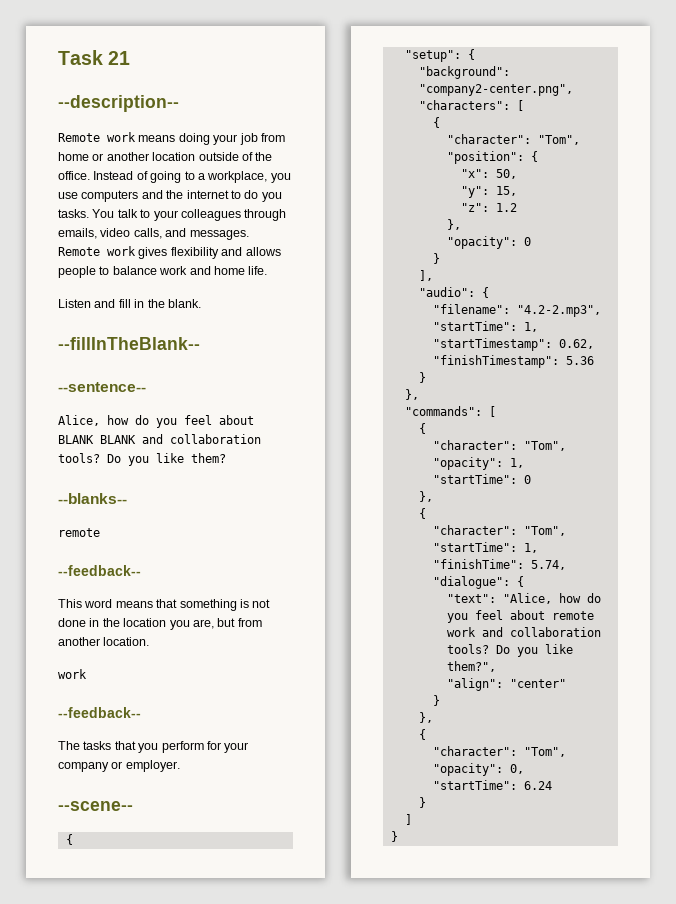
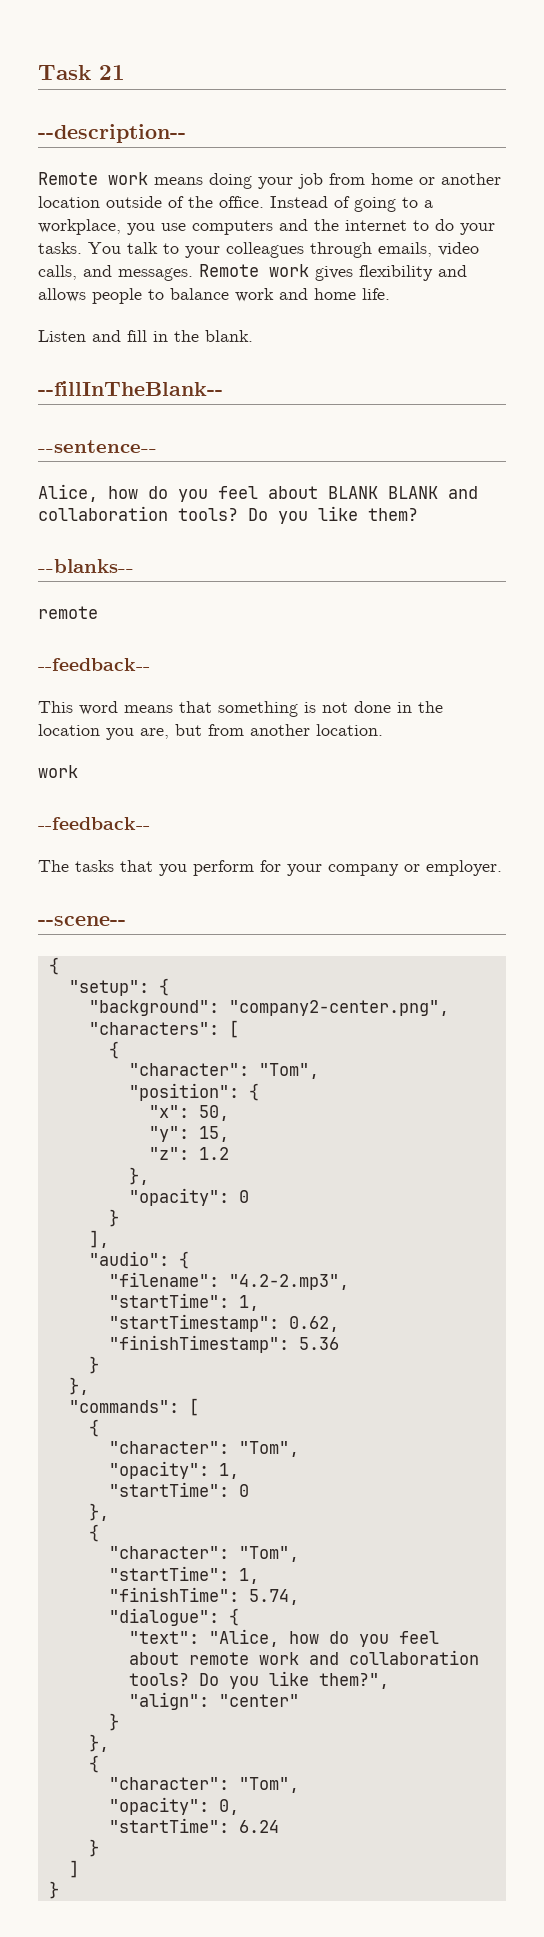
[261,192,282,202] you -> [460,223,495,235] your

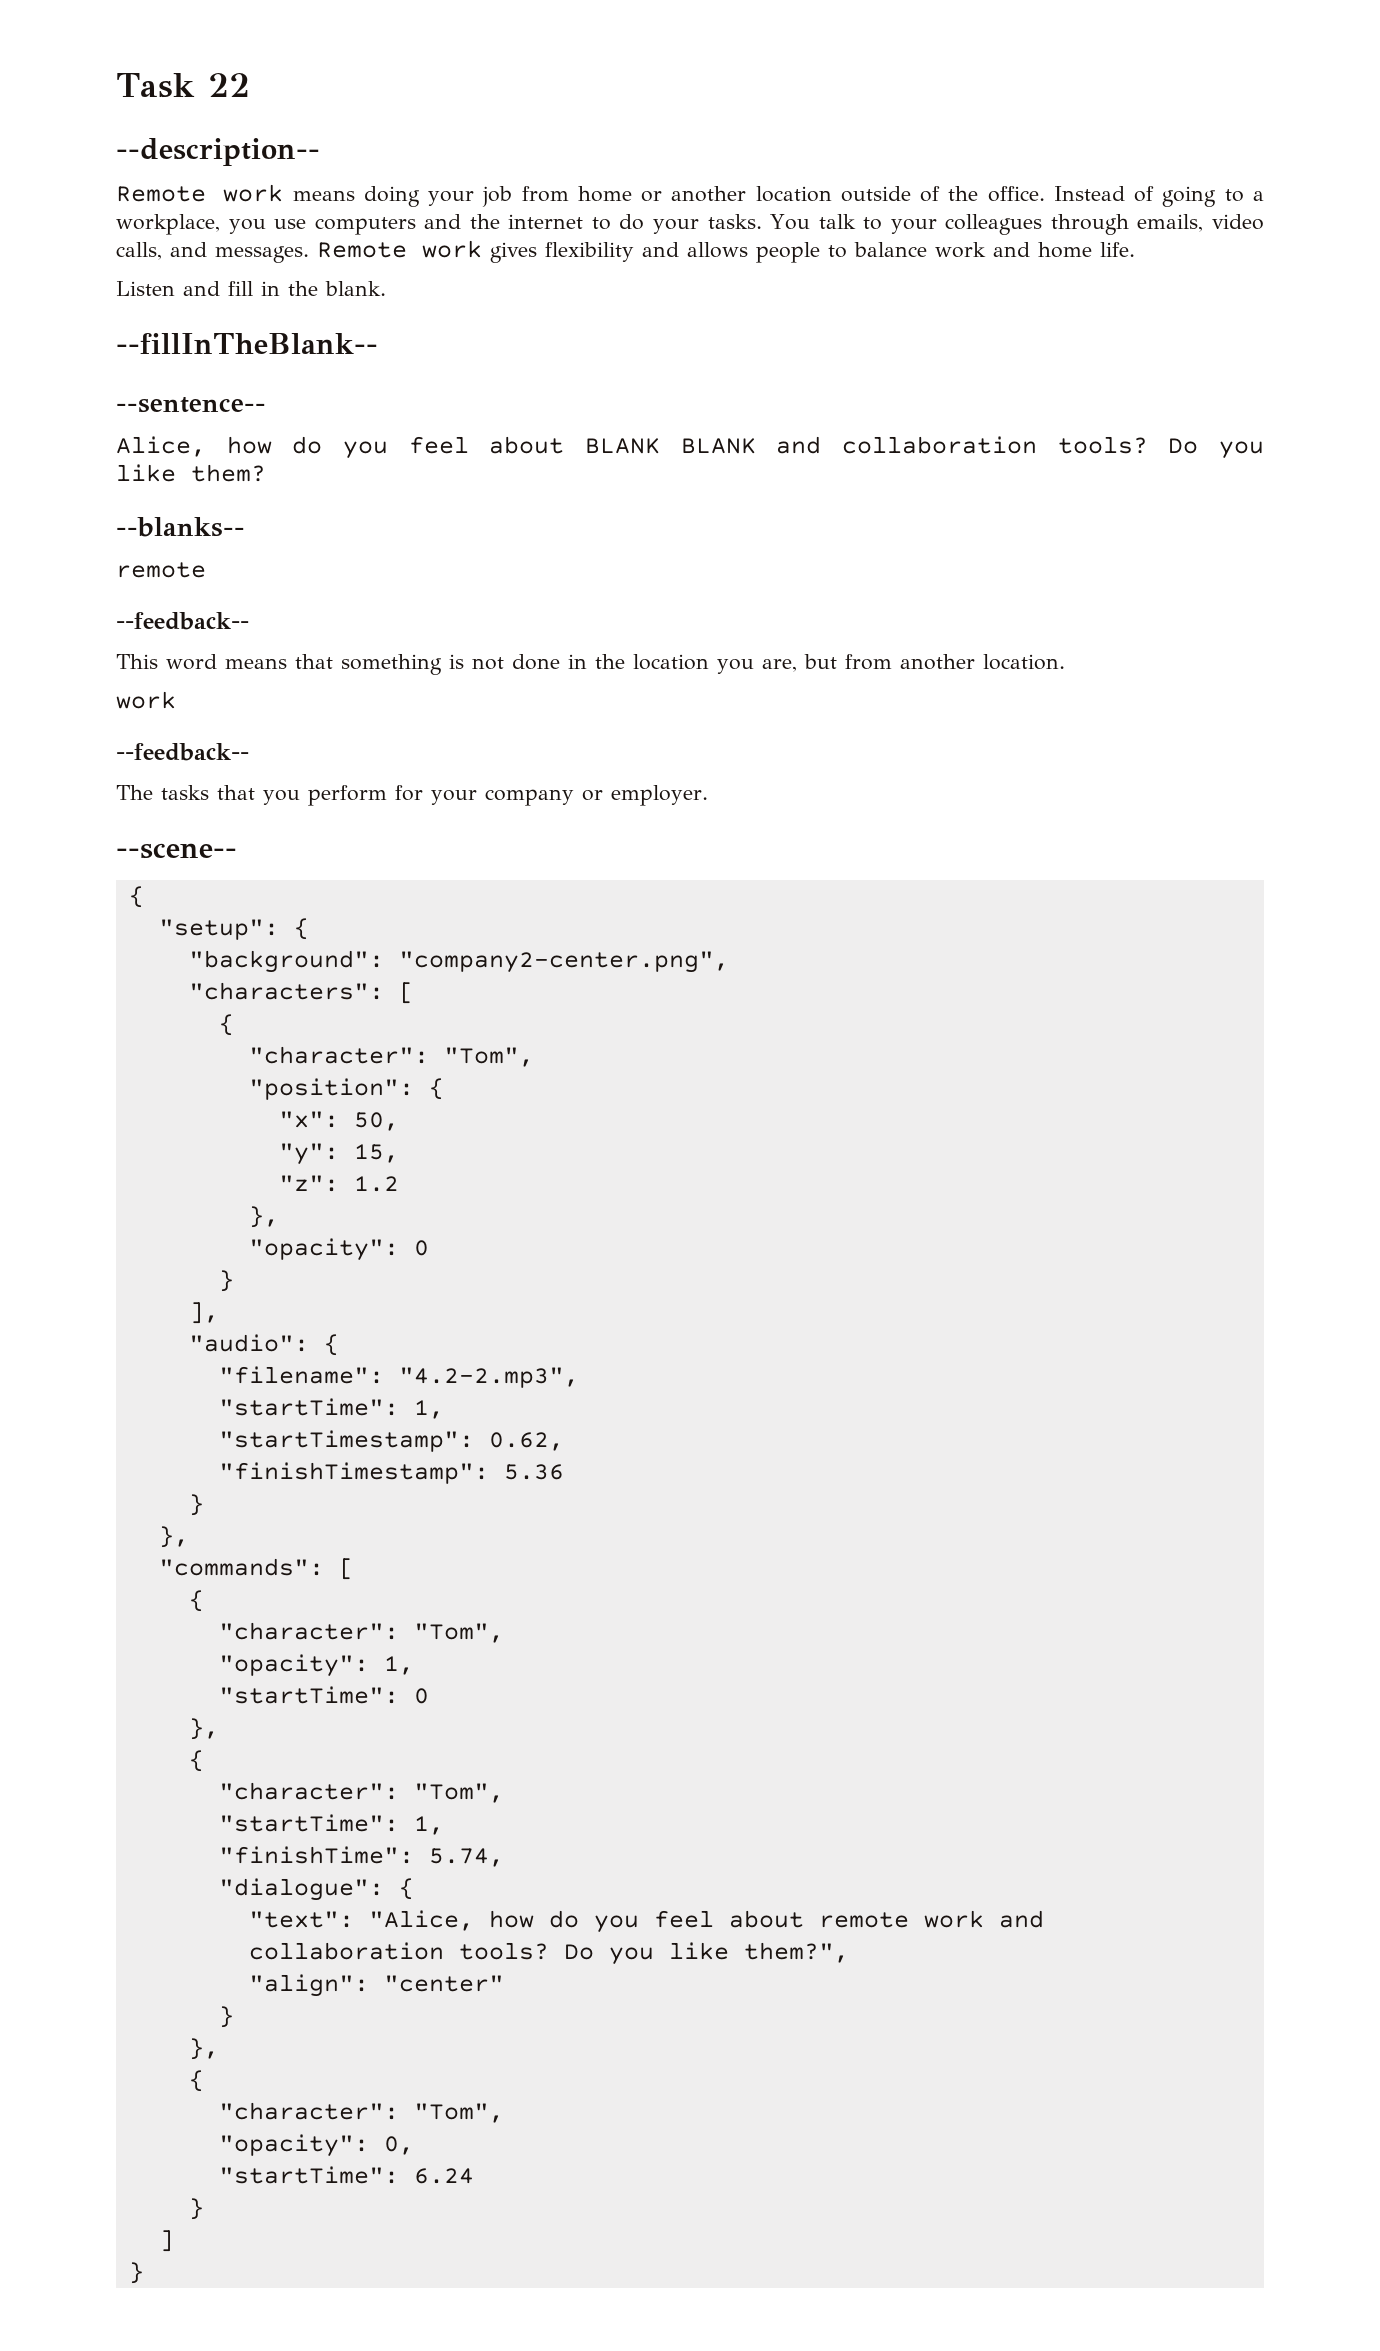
[99,65,125,80] 21 -> [207,73,250,97] 22

